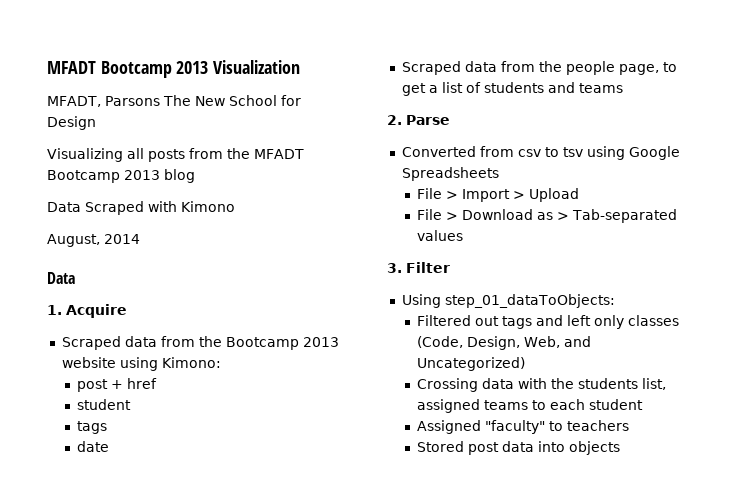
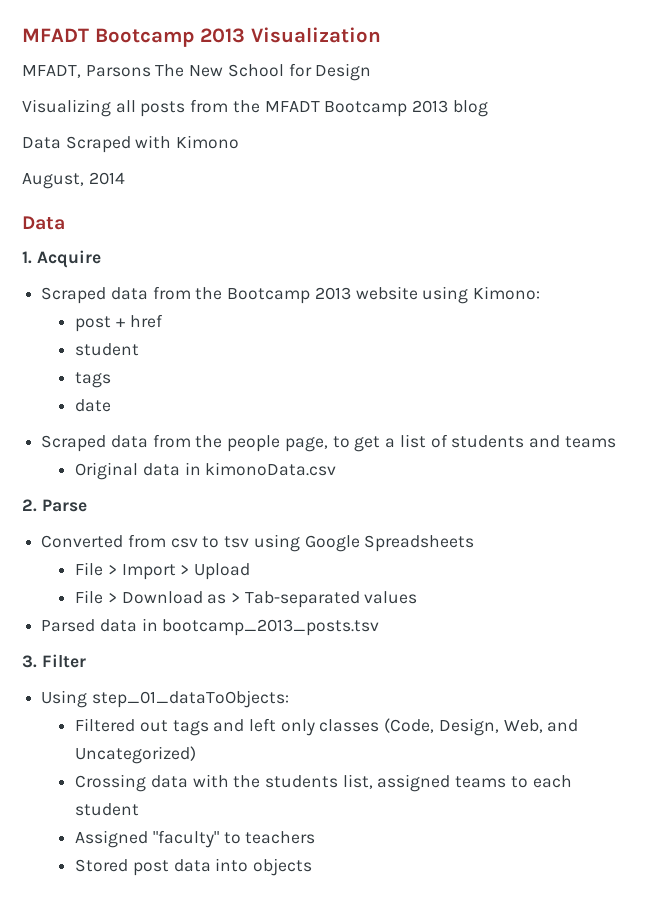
(623, 88) none -> [75,462,337,480] // Original data in kimonoData.csv
(463, 235) none -> [41,618,380,636] // Parsed data in bootcamp_2013_posts.tsv

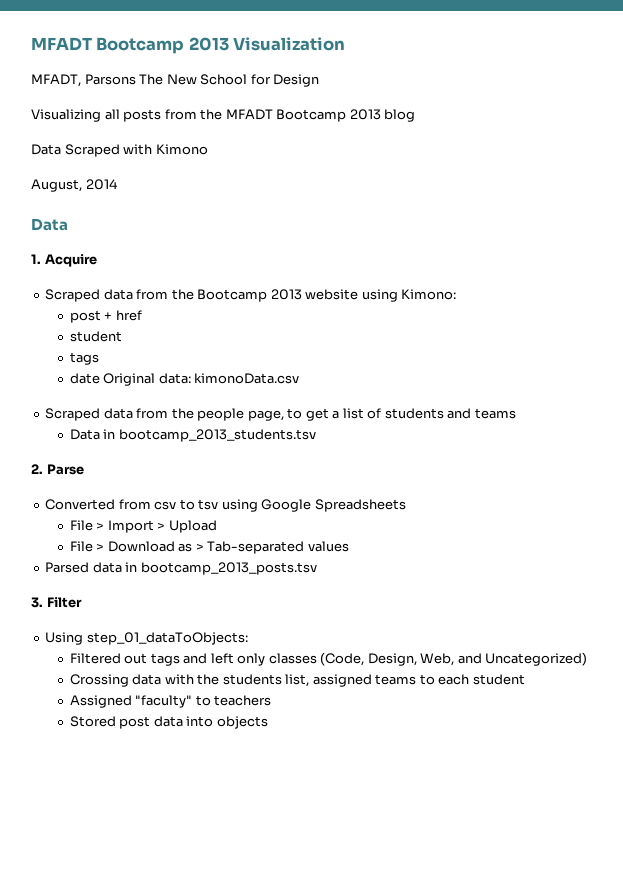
(112, 405) none -> [103,373,300,386] Original data: kimonoData.csv
[75,462,337,480] Original data in kimonoData.csv -> [69,429,316,442] Data in bootcamp_2013_students.tsv

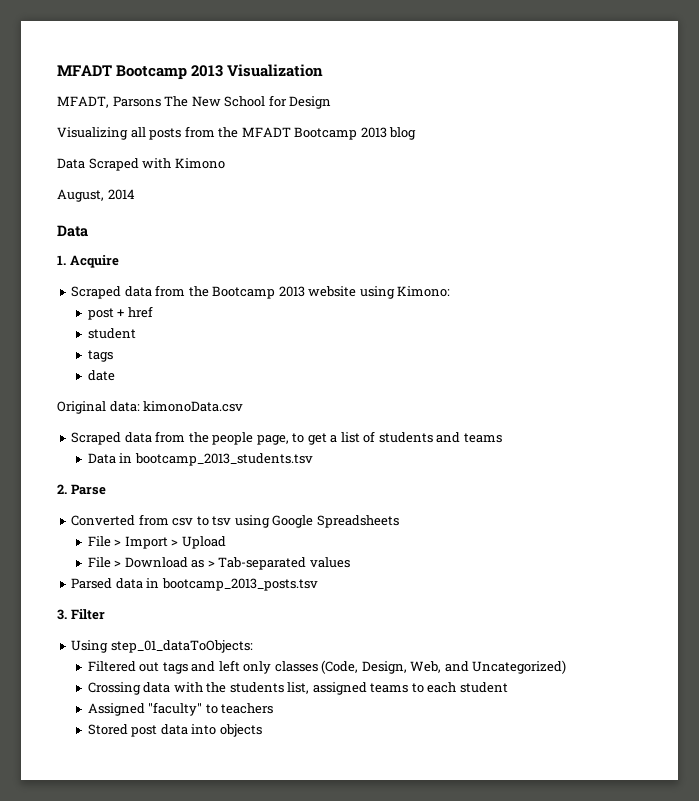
(100, 378) none -> (115, 375) //

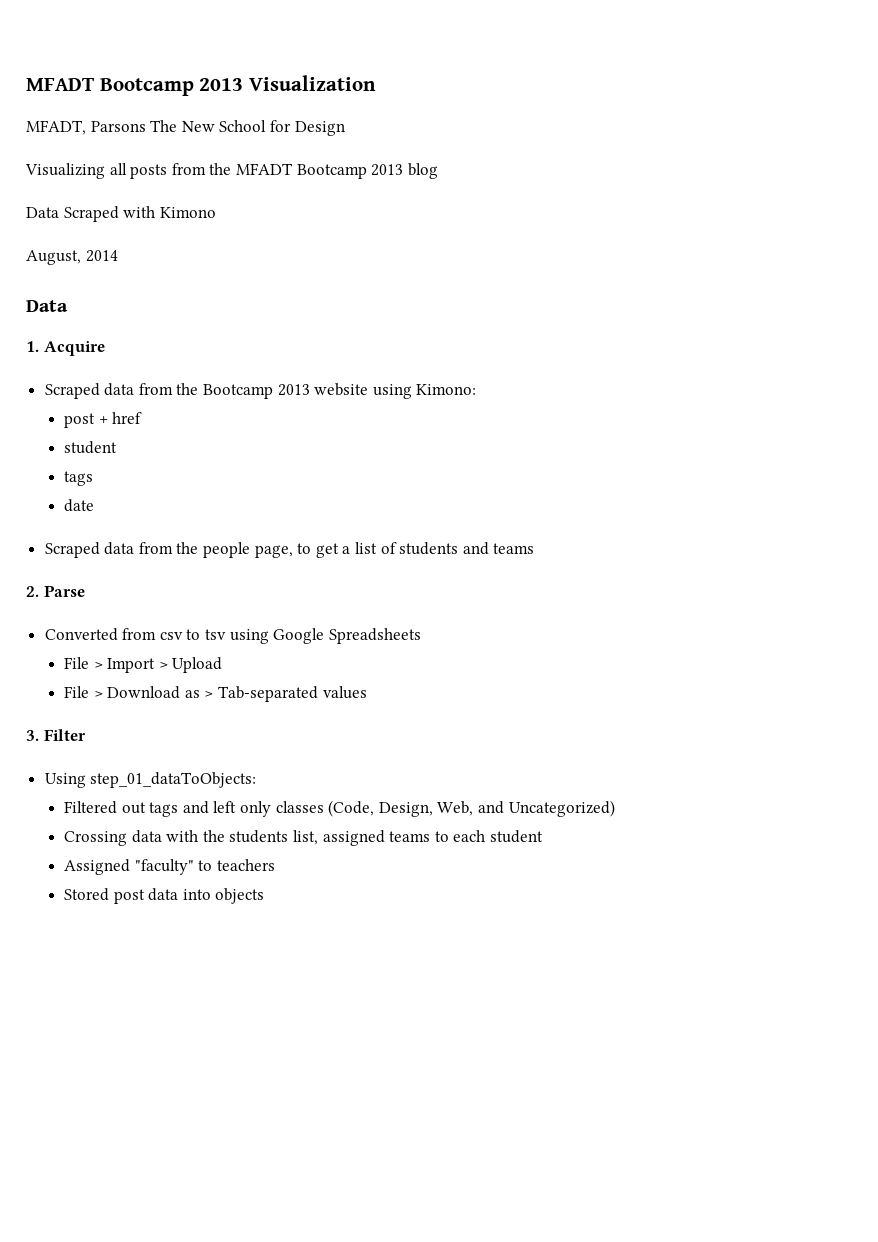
[57,401,244,414] // Original data: kimonoData.csv -> (95, 505) none
[87,453,313,466] // Data in bootcamp_2013_students.tsv -> (535, 548) none
[71,578,318,591] // Parsed data in bootcamp_2013_posts.tsv -> (367, 692) none

